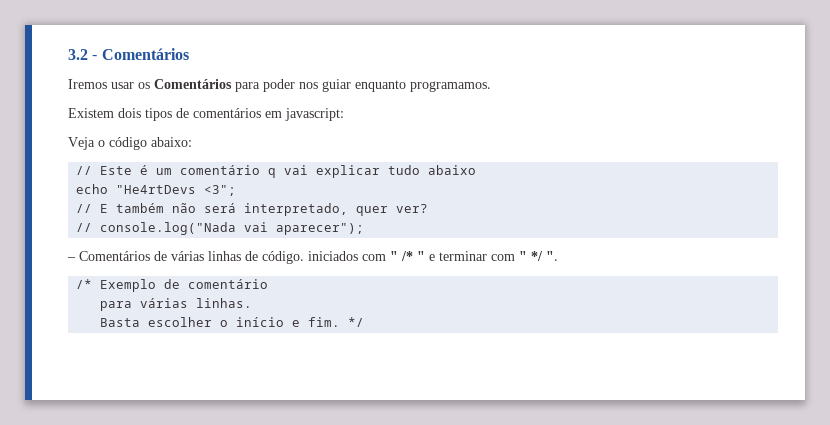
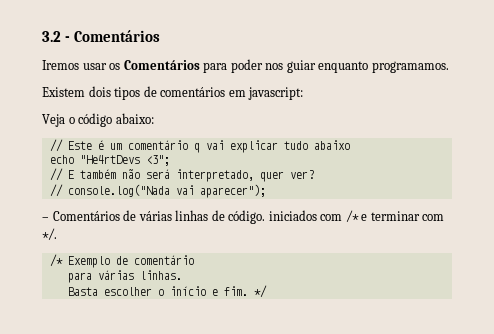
[390,251,558,261] " /* " e terminar com " */ ". -> [345,210,445,223] [42,228,57,241] /* e terminar com */.

